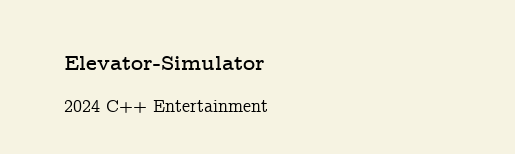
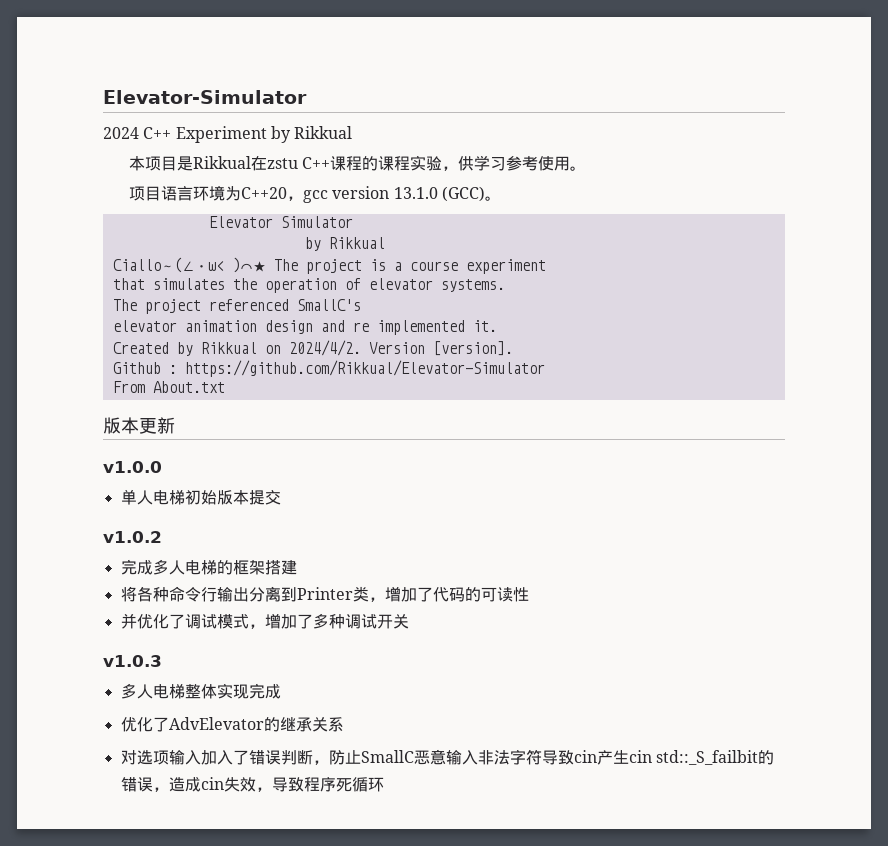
[153,100,268,112] Entertainment -> [175,126,353,143] [129,155,587,171] [129,185,502,203] [208,216,353,228] [304,237,385,251] [112,257,546,274] [112,278,505,293] [112,299,361,314] [112,320,497,335] [112,340,513,356] [112,360,545,377] [112,381,225,393] [103,417,175,434] [103,461,162,473] [120,489,281,505] [103,531,162,543] [120,559,297,575] [120,586,529,602] [120,613,409,629] [103,655,162,667] [120,683,281,699] [120,717,344,732] [120,749,774,765] [120,777,384,792] Experiment by Rikkual // 本项目是Rikkual在zstu C++课程的课程实验，供学习参考使用。 // 项目语言环境为C++20，gcc version 13.1.0 (GCC)。 // Elevator Simulator // by Rikkual // Ciallo～(∠・ω< )⌒★ The project is a course experiment // that simulates the operation of elevator systems. // The project referenced SmallC's // elevator animation design and re implemented it. // Created by Rikkual on 2024/4/2. Version [version]. // Github : https://github.com/Rikkual/Elevator-Simulator // From About.txt // 版本更新 // v1.0.0 // 单人电梯初始版本提交 // v1.0.2 // 完成多人电梯的框架搭建 // 将各种命令行输出分离到Printer类，增加了代码的可读性 // 并优化了调试模式，增加了多种调试开关 // v1.0.3 // 多人电梯整体实现完成 // 优化了AdvElevator的继承关系 // 对选项输入加入了错误判断，防止SmallC恶意输入非法字符导致cin产生cin std::_S_failbit的错误，造成cin失效，导致程序死循环

